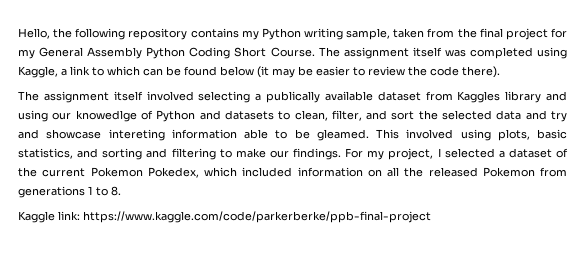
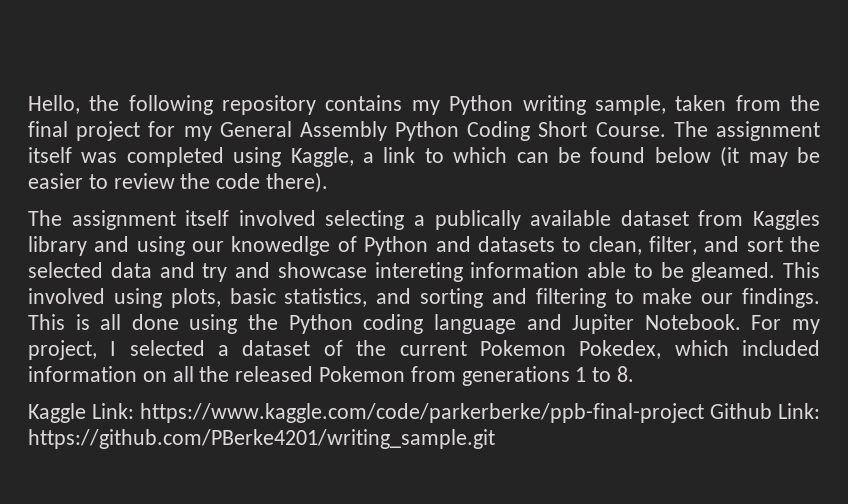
(341, 154) none -> [28,314,741,334] This is all done using the Python coding language and Jupiter Notebook.
[58,211,431,223] link: https://www.kaggle.com/code/parkerberke/ppb-final-project -> [92,403,820,423] [28,429,495,449] Link: https://www.kaggle.com/code/parkerberke/ppb-final-project Github Link: https://github.com/PBerke4201/writing_sample.git

